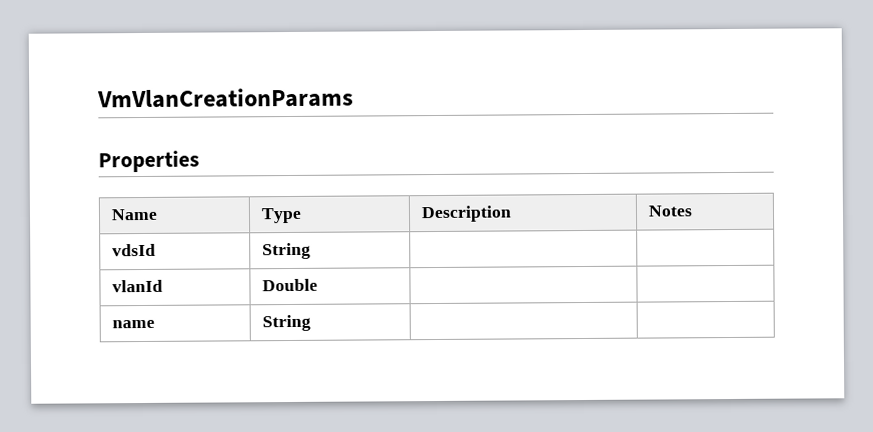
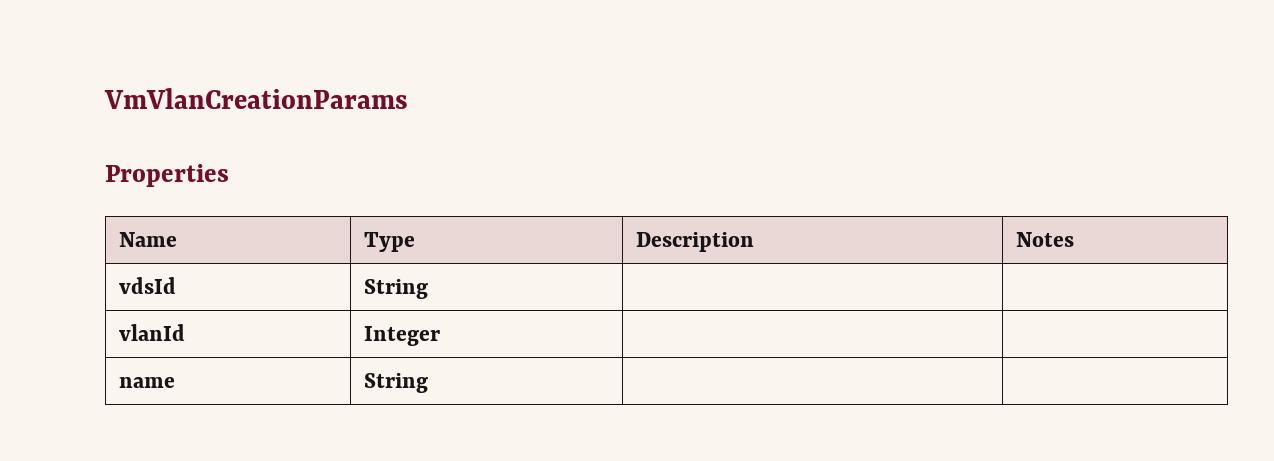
[262,278,319,292] Double -> [364,326,441,346] Integer

